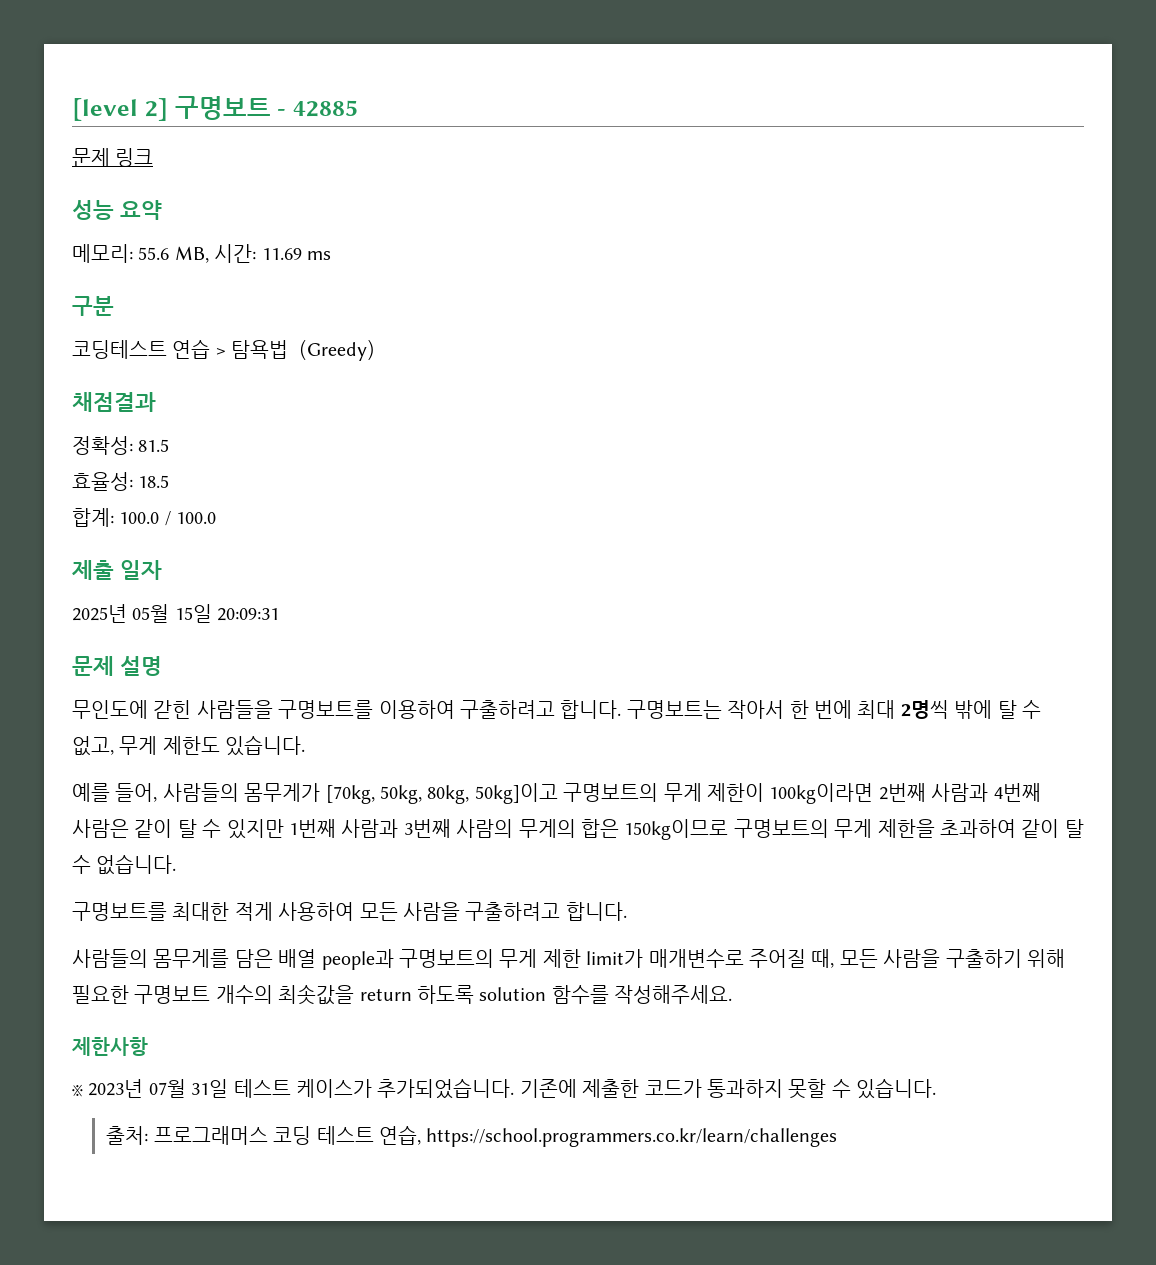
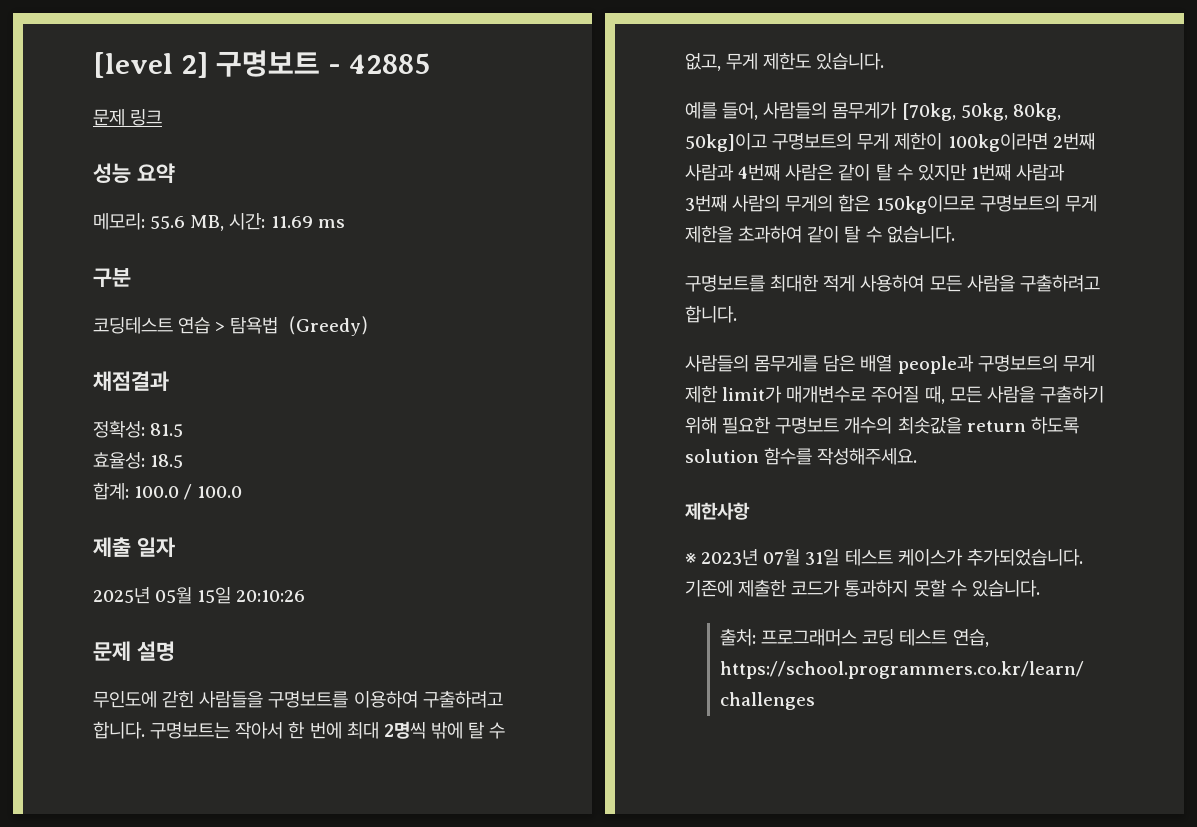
[217,608,280,621] 20:09:31 -> [236,590,306,602] 20:10:26

